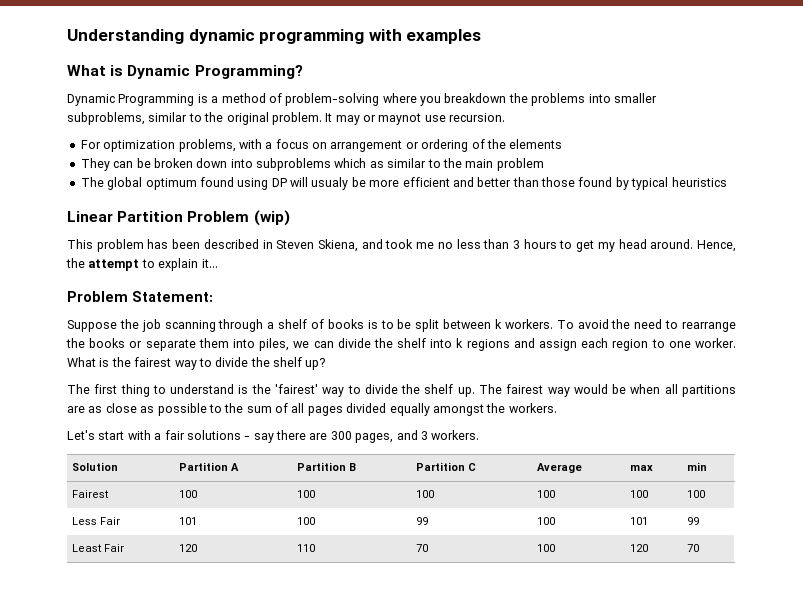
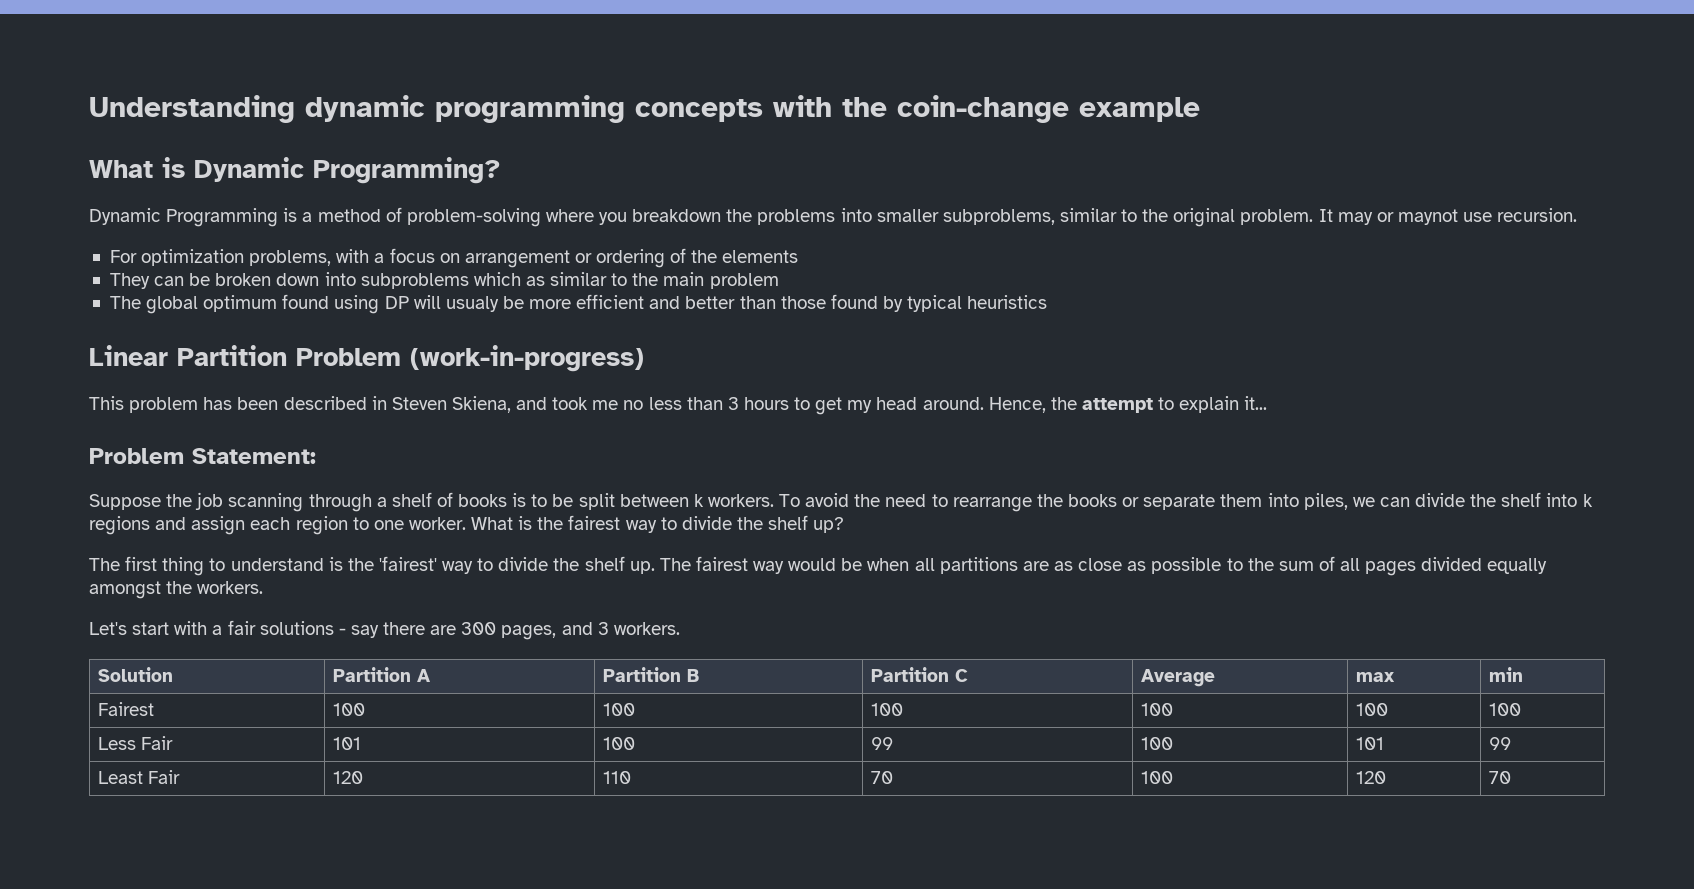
[368,29,482,44] with examples -> [635,95,1200,123] concepts with the coin-change example
[253,210,290,226] (wip) -> [410,345,644,372] (work-in-progress)

